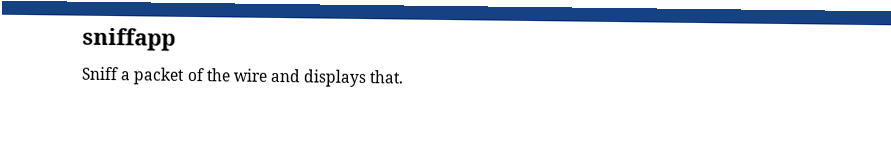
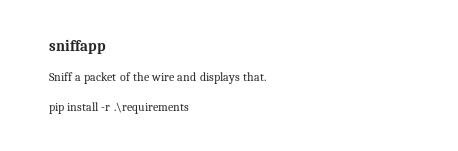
(405, 77) none -> [49,102,189,114] // pip install -r .\requirements

